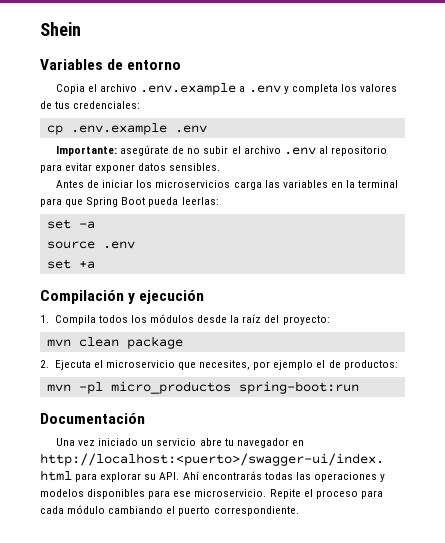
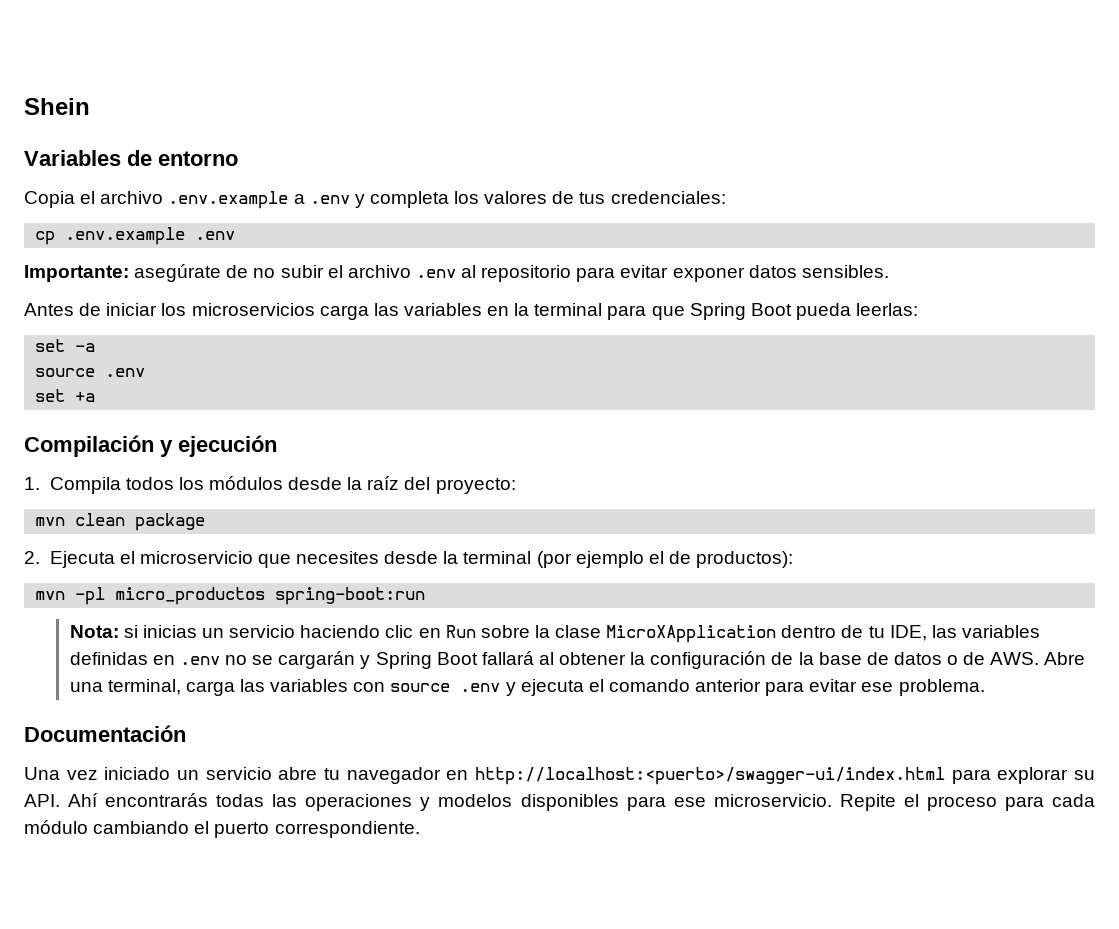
[199,360,271,370] necesites, por -> [296,551,572,568] necesites desde la terminal (por
[343,360,398,370] productos: -> [696,551,794,568] productos):
(359, 387) none -> [69,625,1040,643] [69,651,1086,669] [69,679,985,696] // Nota: si inicias un servicio haciendo clic en Run sobre la clase MicroXApplication dentro de tu IDE, las variables definidas en .env no se cargarán y Spring Boot fallará al obtener la configuración de la base de datos o de AWS. Abre una terminal, carga las variables con source .env y ejecuta el comando anterior para evitar ese problema.

